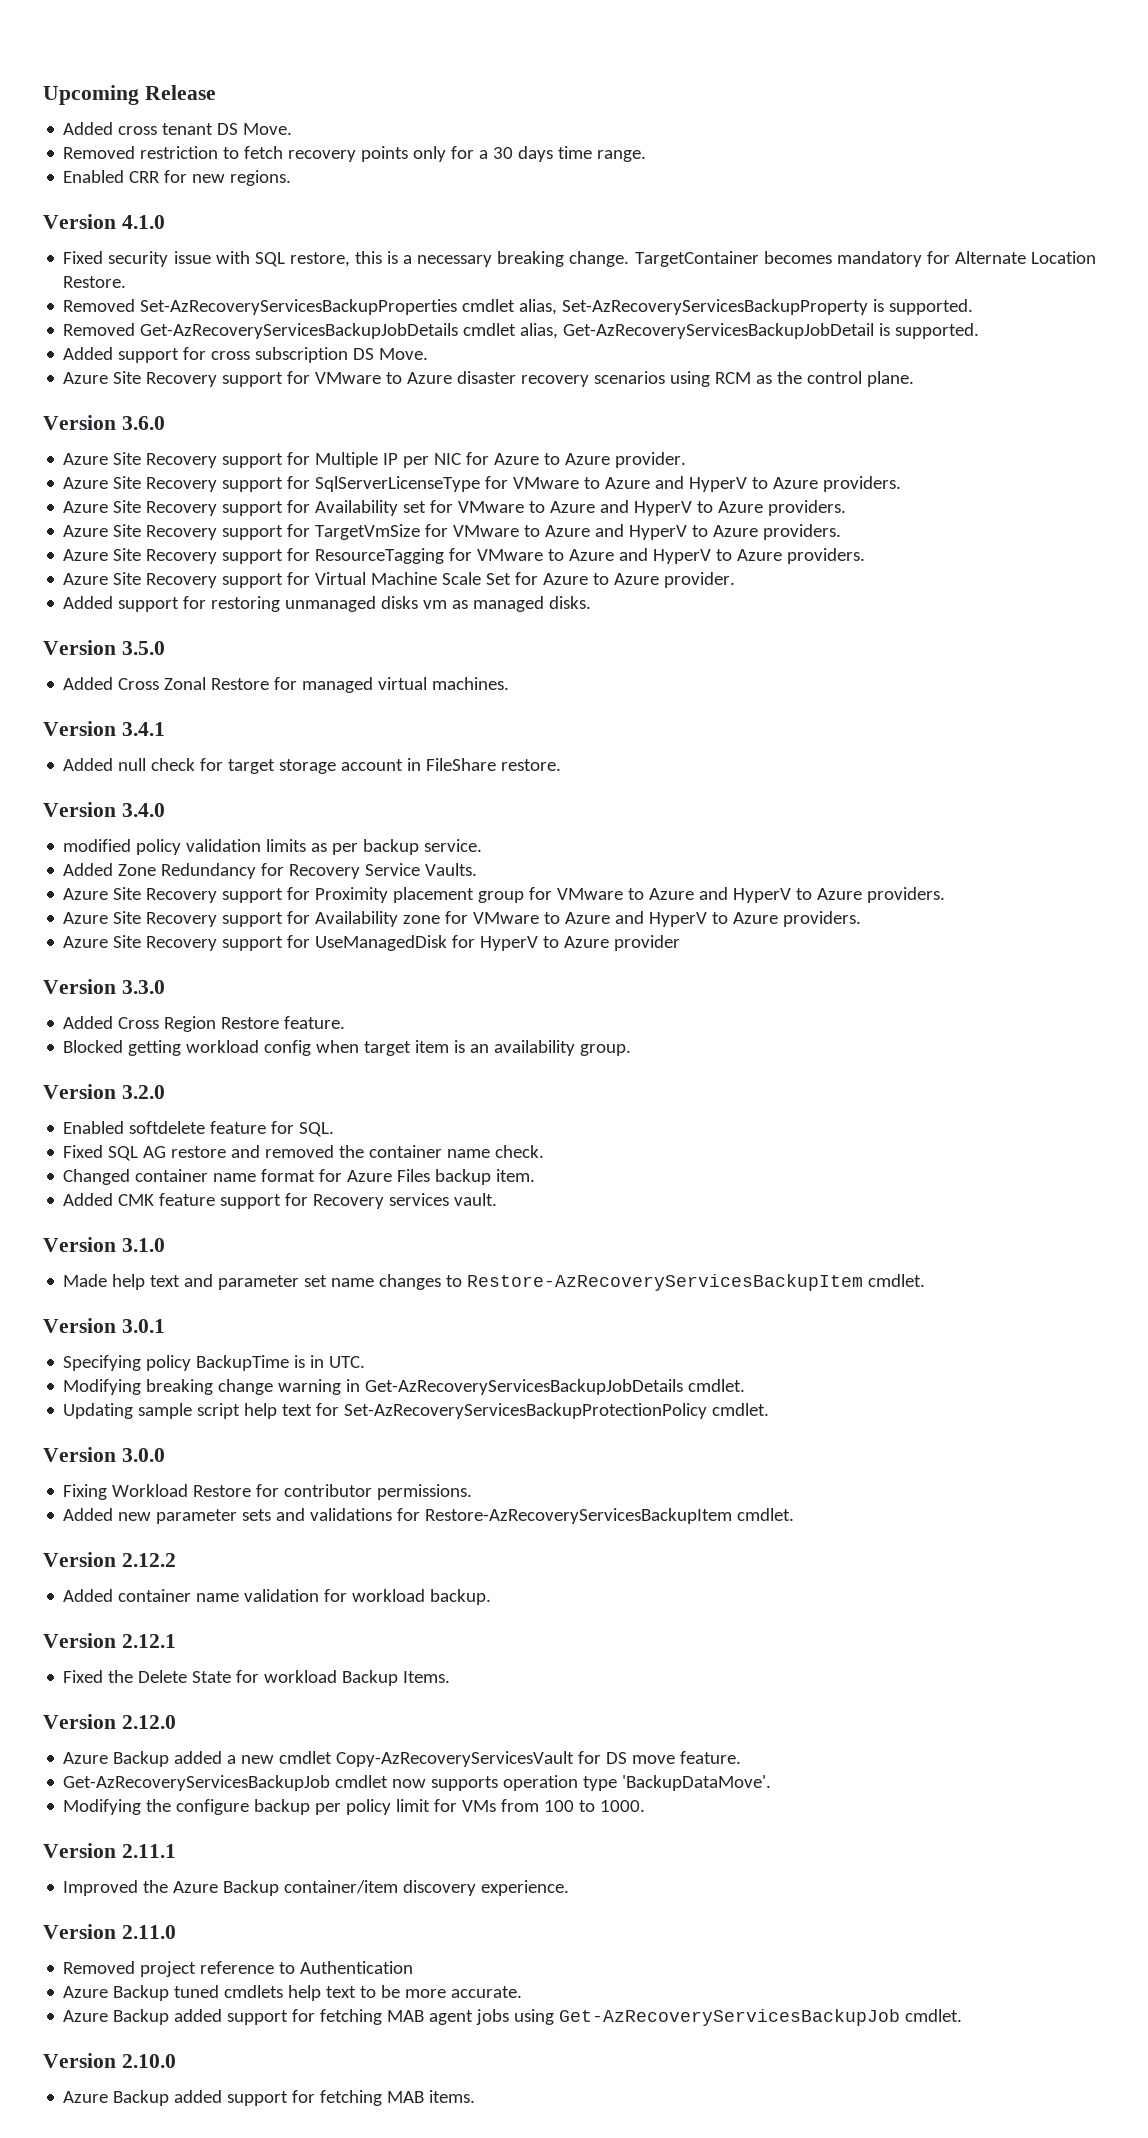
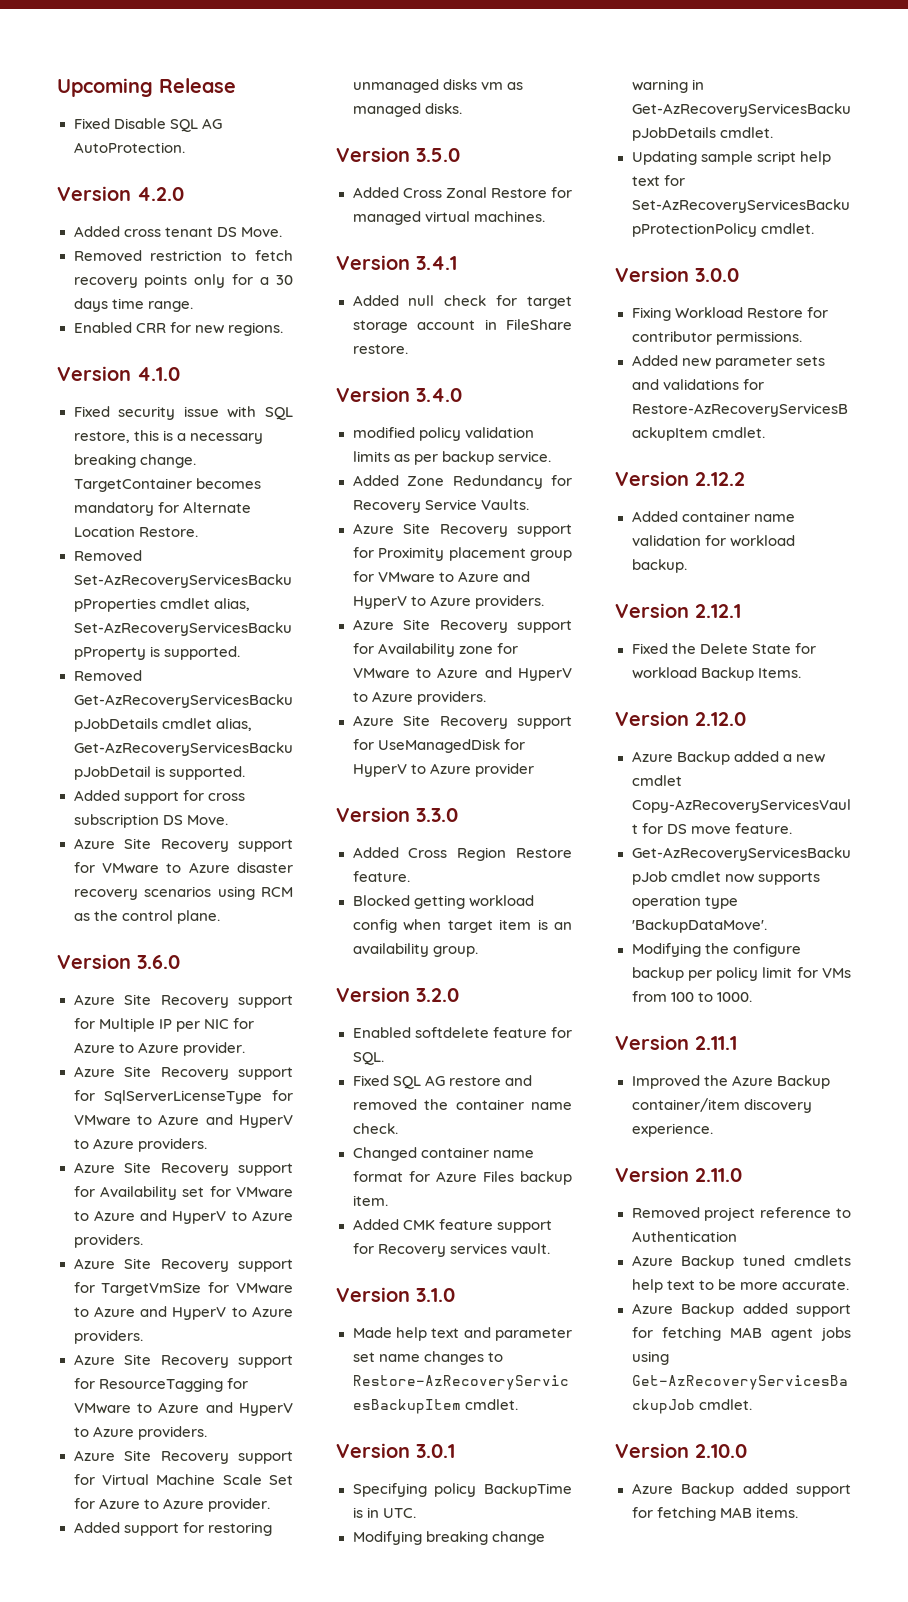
(216, 92) none -> [73,118,222,132] [73,142,185,153] [57,186,184,201] // Fixed Disable SQL AG AutoProtection. // Version 4.2.0

